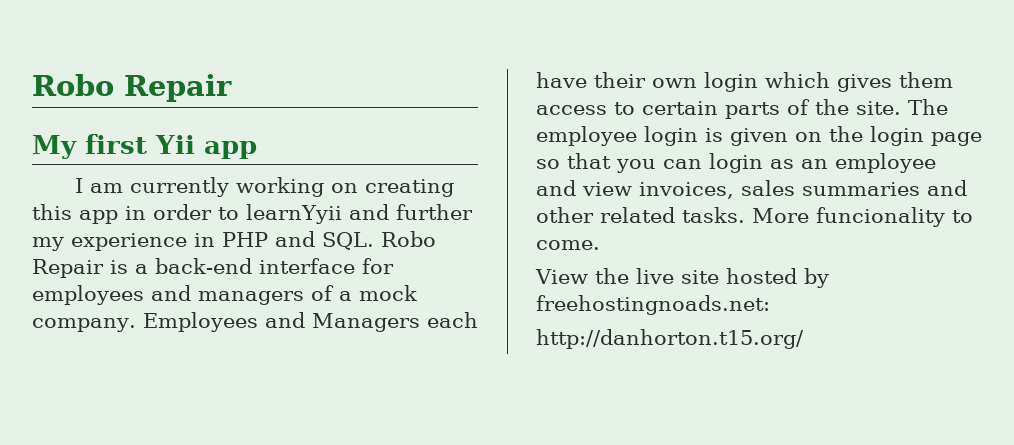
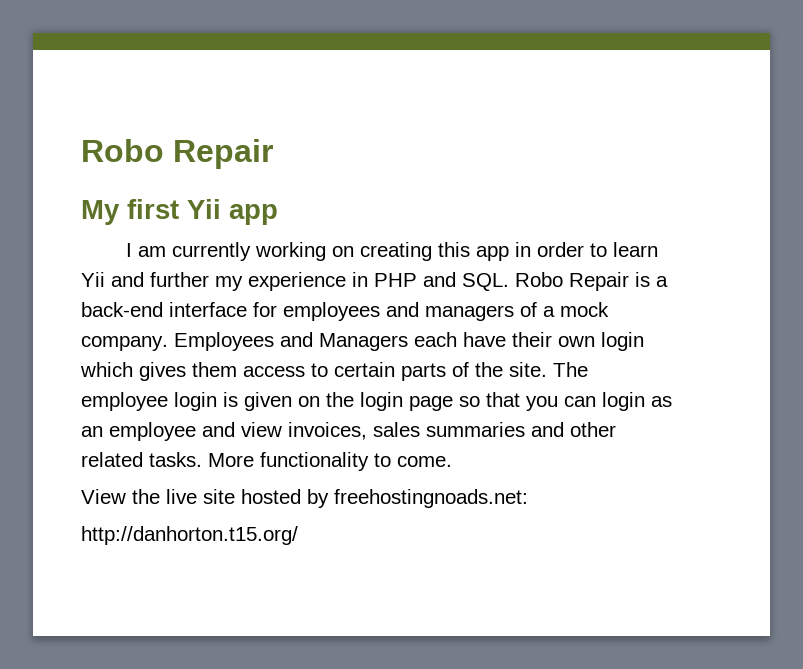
[246,204,342,224] learnYyii -> [613,242,659,257] [81,272,105,287] learn Yii
[816,207,945,227] funcionality -> [260,452,369,471] functionality

